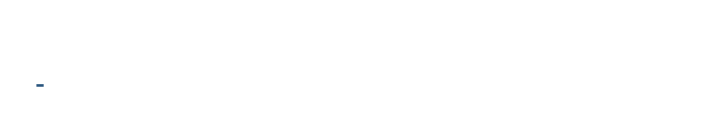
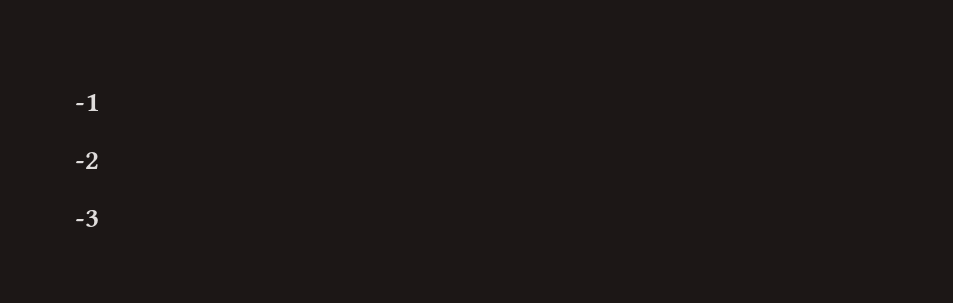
[35,84,45,92] - -> [75,94,99,111] [75,152,99,169] [75,210,99,227] -1 // -2 // -3

